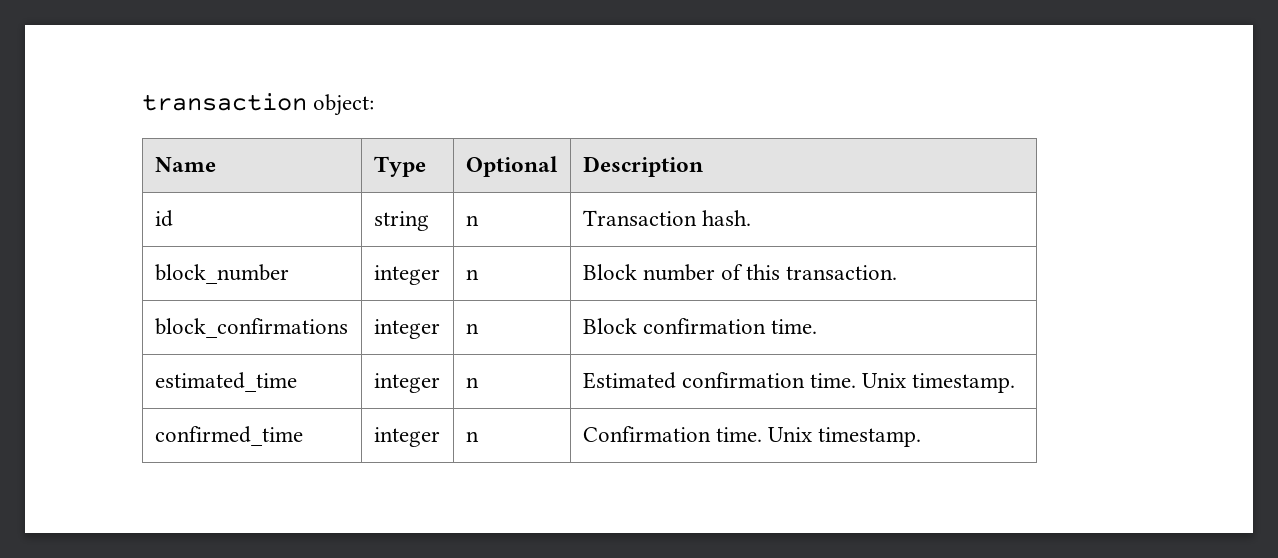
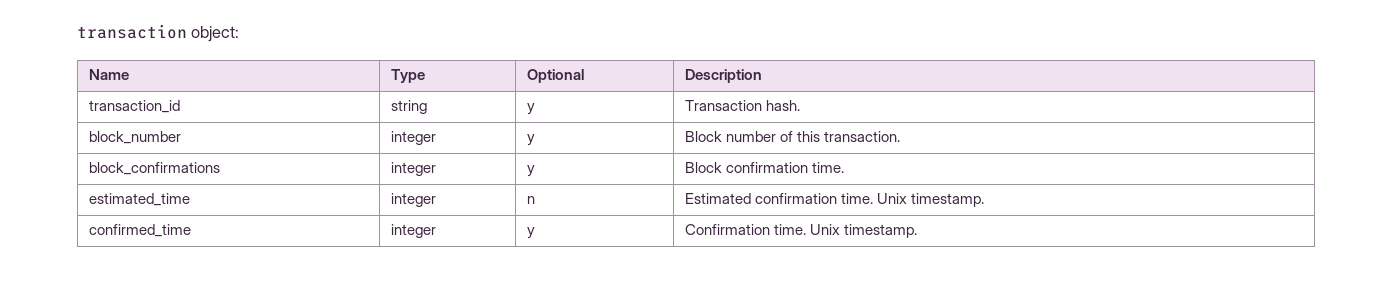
[154,210,173,227] id -> [88,100,180,113] transaction_id
[465,215,479,226] n -> [526,103,535,115] y
[465,269,479,280] n -> [526,134,535,146] y
[465,323,479,334] n -> [526,165,535,177] y
[465,431,479,442] n -> [526,227,535,239] y

